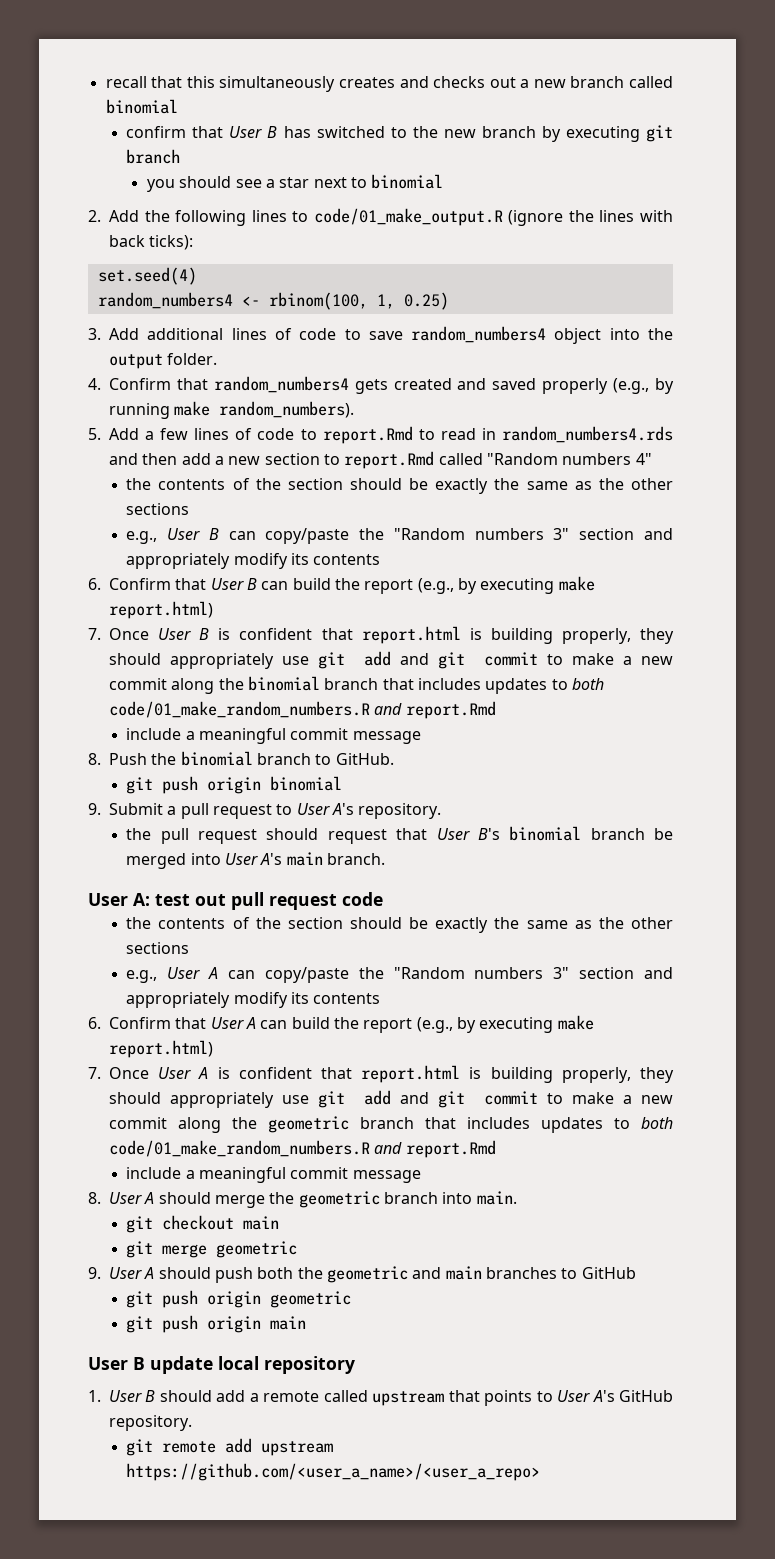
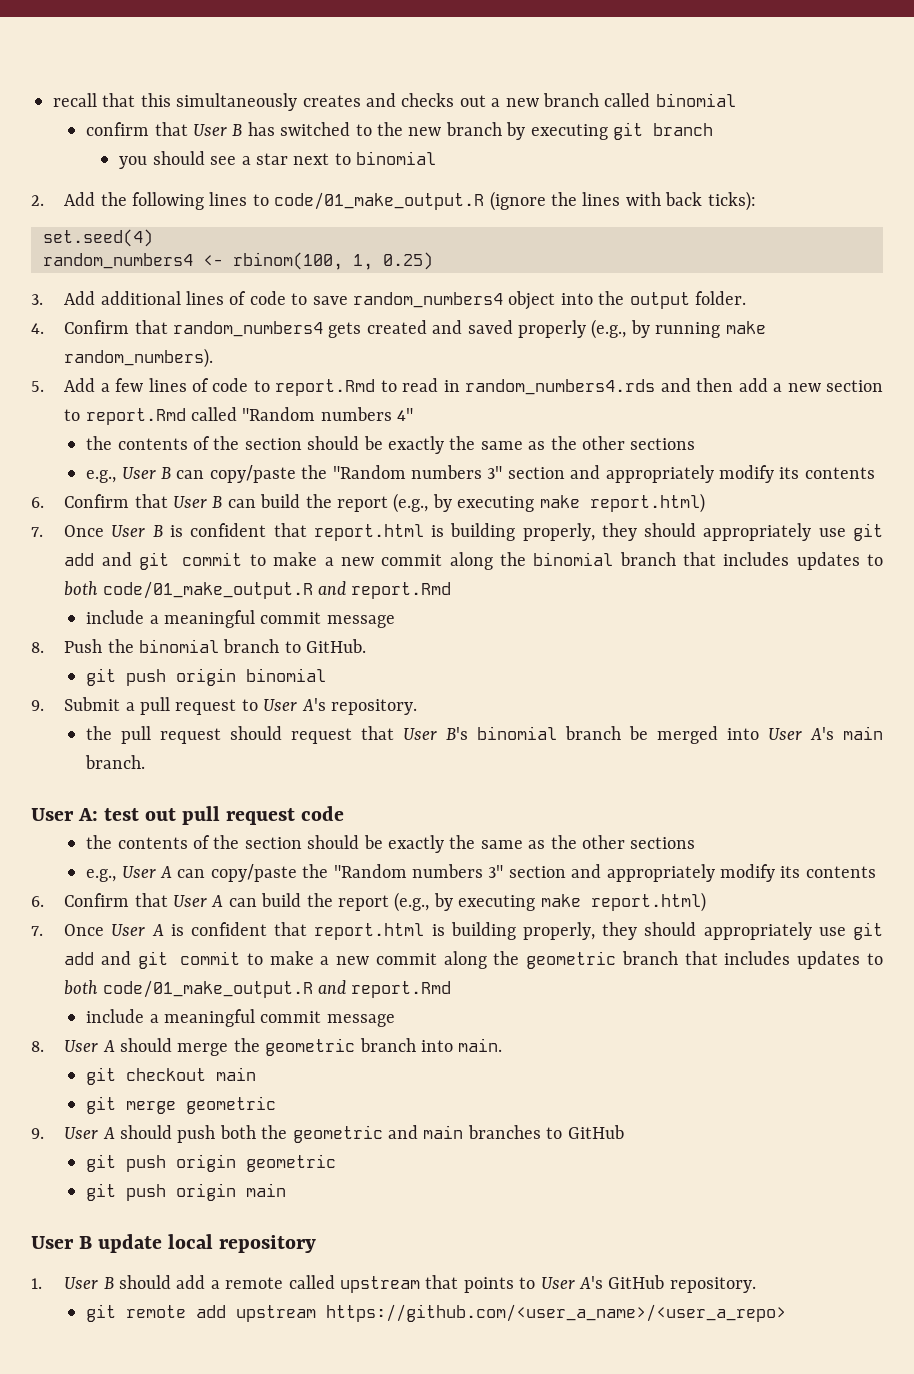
[109,701,370,718] code/01_make_random_numbers.R -> [102,581,313,599] code/01_make_output.R
[109,1140,370,1157] code/01_make_random_numbers.R -> [102,980,313,998] code/01_make_output.R

